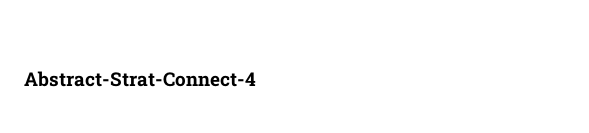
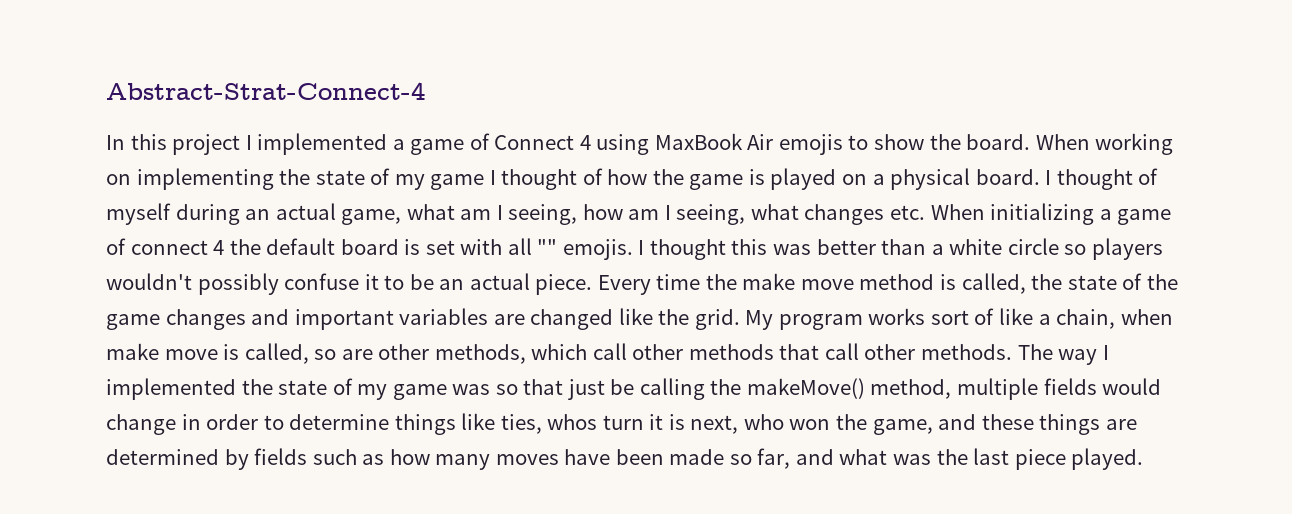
(256, 79) none -> [106,133,1174,155] [106,168,1159,190] [106,203,1172,225] [106,238,1163,260] [106,273,1178,295] [106,308,1173,330] [106,343,1109,365] [106,378,1162,400] [106,413,1137,435] [106,448,1144,470] // In this project I implemented a game of Connect 4 using MaxBook Air emojis to show the board. When working on implementing the state of my game I thought of how the game is played on a physical board. I thought of myself during an actual game, what am I seeing, how am I seeing, what changes etc. When initializing a game of connect 4 the default board is set with all "" emojis. I thought this was better than a white circle so players wouldn't possibly confuse it to be an actual piece. Every time the make move method is called, the state of the game changes and important variables are changed like the grid. My program works sort of like a chain, when make move is called, so are other methods, which call other methods that call other methods. The way I implemented the state of my game was so that just be calling the makeMove() method, multiple fields would change in order to determine things like ties, whos turn it is next, who won the game, and these things are determined by fields such as how many moves have been made so far, and what was the last piece played.

